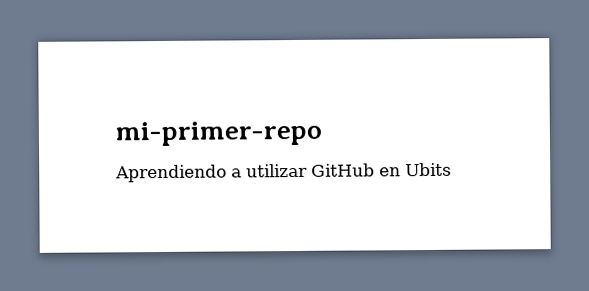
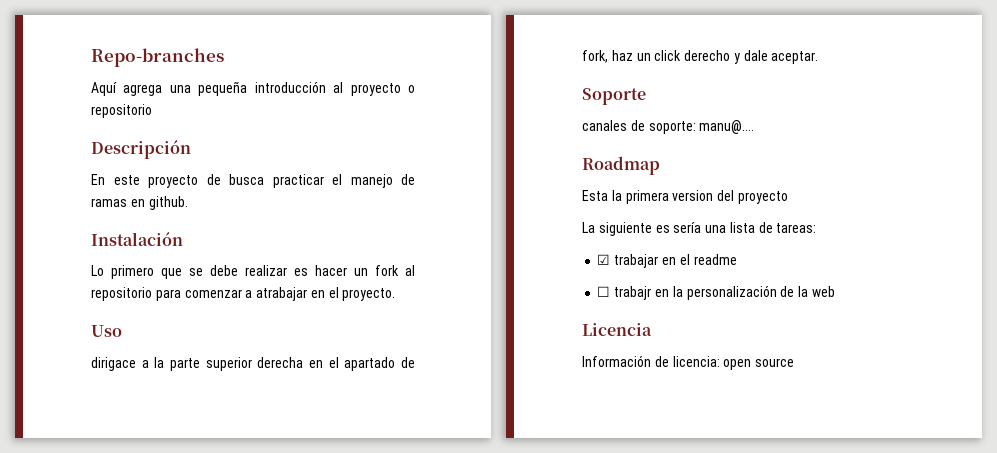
[115,120,322,147] [115,162,452,183] mi-primer-repo // Aprendiendo a utilizar GitHub en Ubits -> [91,48,224,67] [91,81,415,96] [91,104,152,118] [91,140,191,159] [91,174,415,188] [91,196,188,210] [91,232,183,246] [91,265,415,279] [91,287,396,301] [91,325,122,337] [91,357,415,371] [582,50,819,64] [582,88,646,105] [582,120,755,134] [582,156,660,175] [582,190,788,204] [582,222,817,236] [597,254,737,268] [597,285,835,300] [582,323,652,336] [582,355,795,370] Repo-branches // Aquí agrega una pequeña introducción al proyecto o repositorio // Descripción // En este proyecto de busca practicar el manejo de ramas en github. // Instalación // Lo primero que se debe realizar es hacer un fork al repositorio para comenzar a atrabajar en el proyecto. // Uso // dirigace a la parte superior derecha en el apartado de fork, haz un click derecho y dale aceptar. // Soporte // canales de soporte: manu@.... // Roadmap // Esta la primera version del proyecto // La siguiente es sería una lista de tareas: // ☑ trabajar en el readme // ☐ trabajr en la personalización de la web // Licencia // Información de licencia: open source

